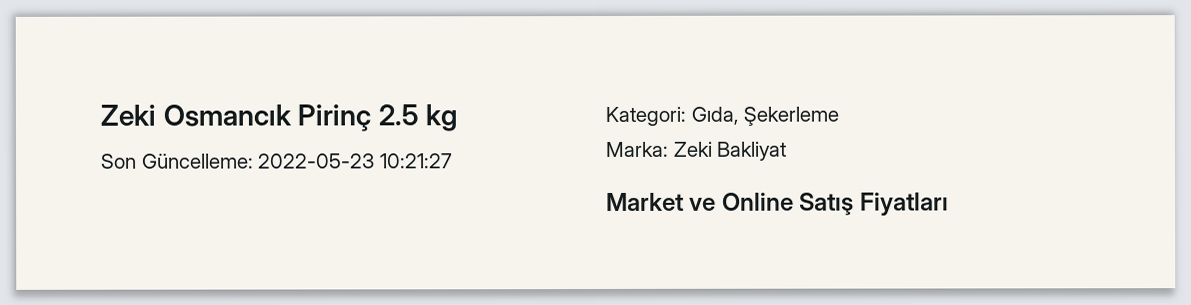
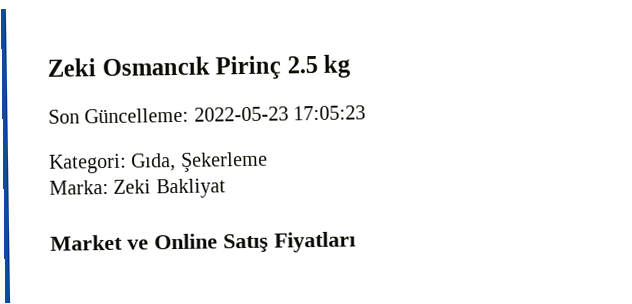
[379,153,453,169] 10:21:27 -> [293,105,367,121] 17:05:23

